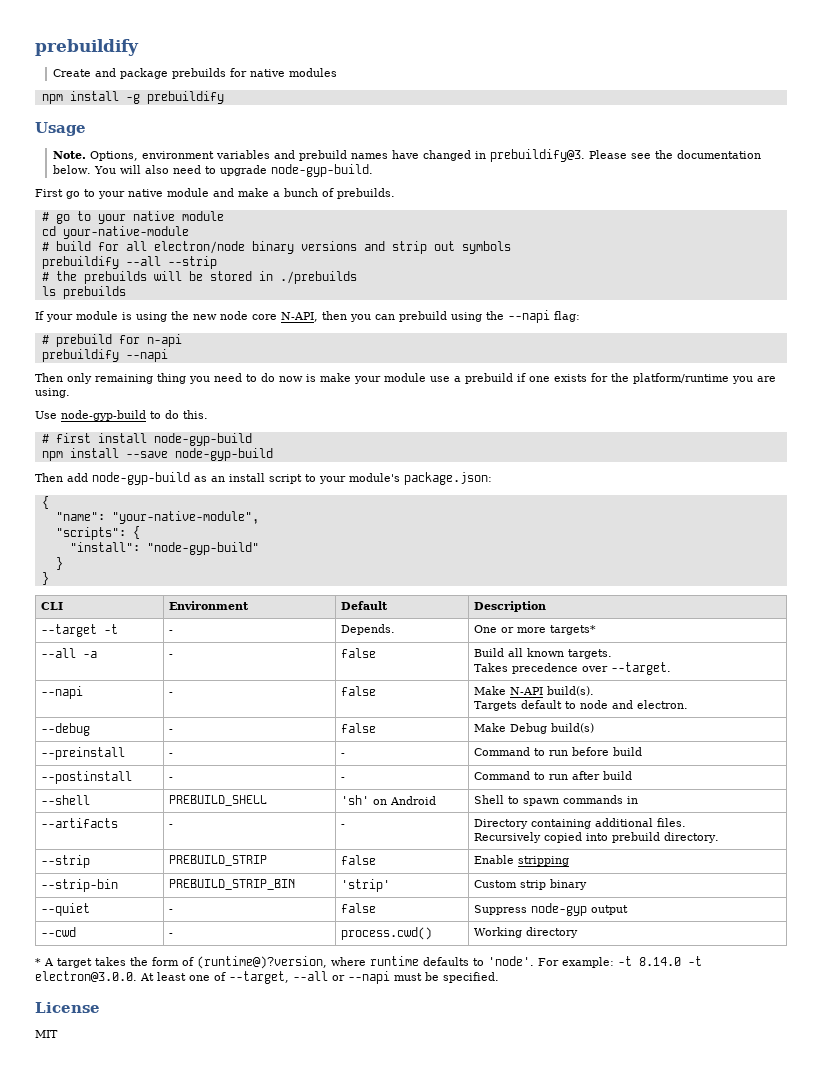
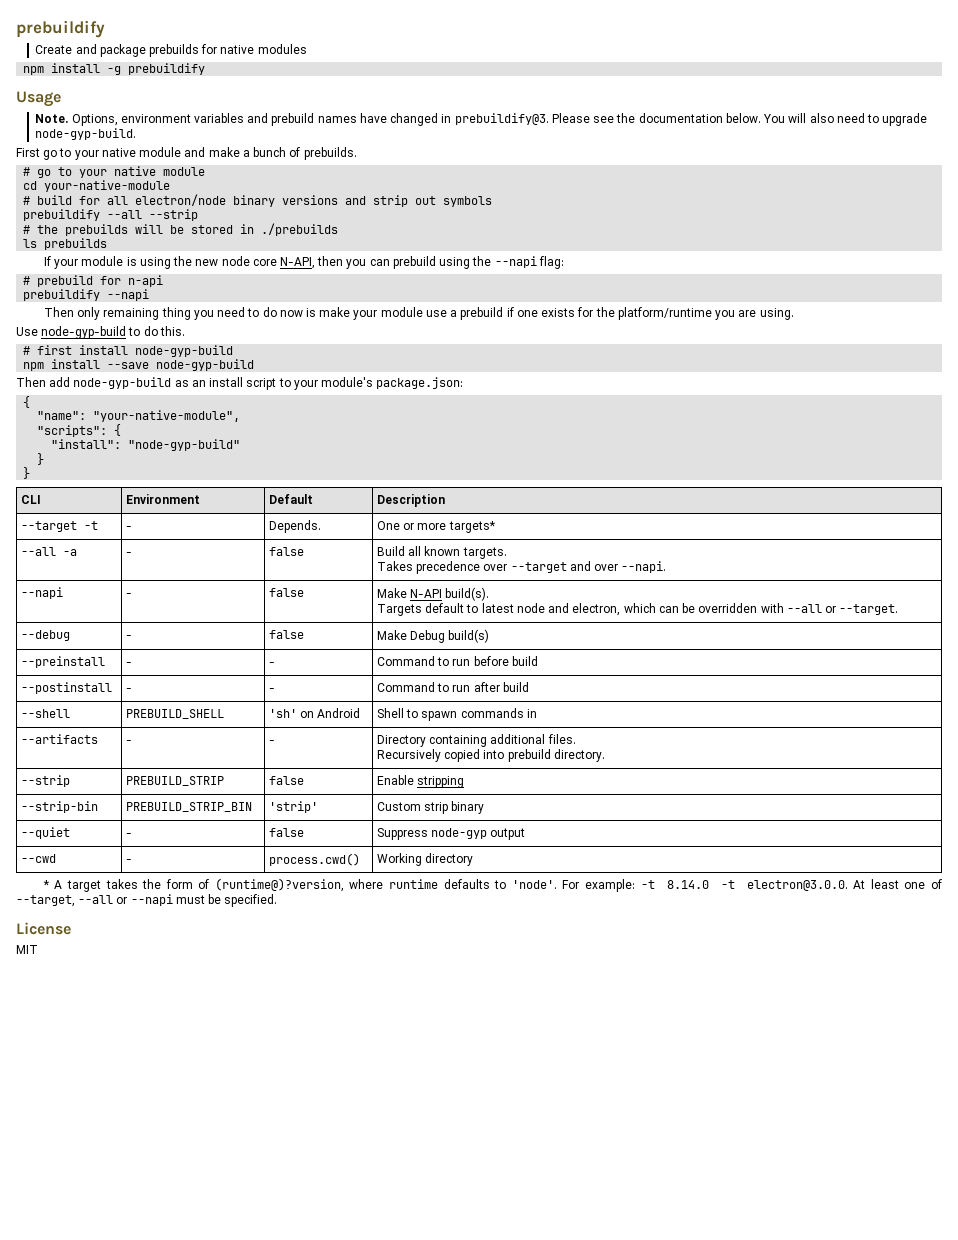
[610,662,671,675] --target. -> [510,561,667,573] --target and over --napi.
(576, 705) none -> [481,603,514,613] latest
[636,700,688,709] electron. -> [572,603,899,616] electron, which can be overridden with --all or --target.

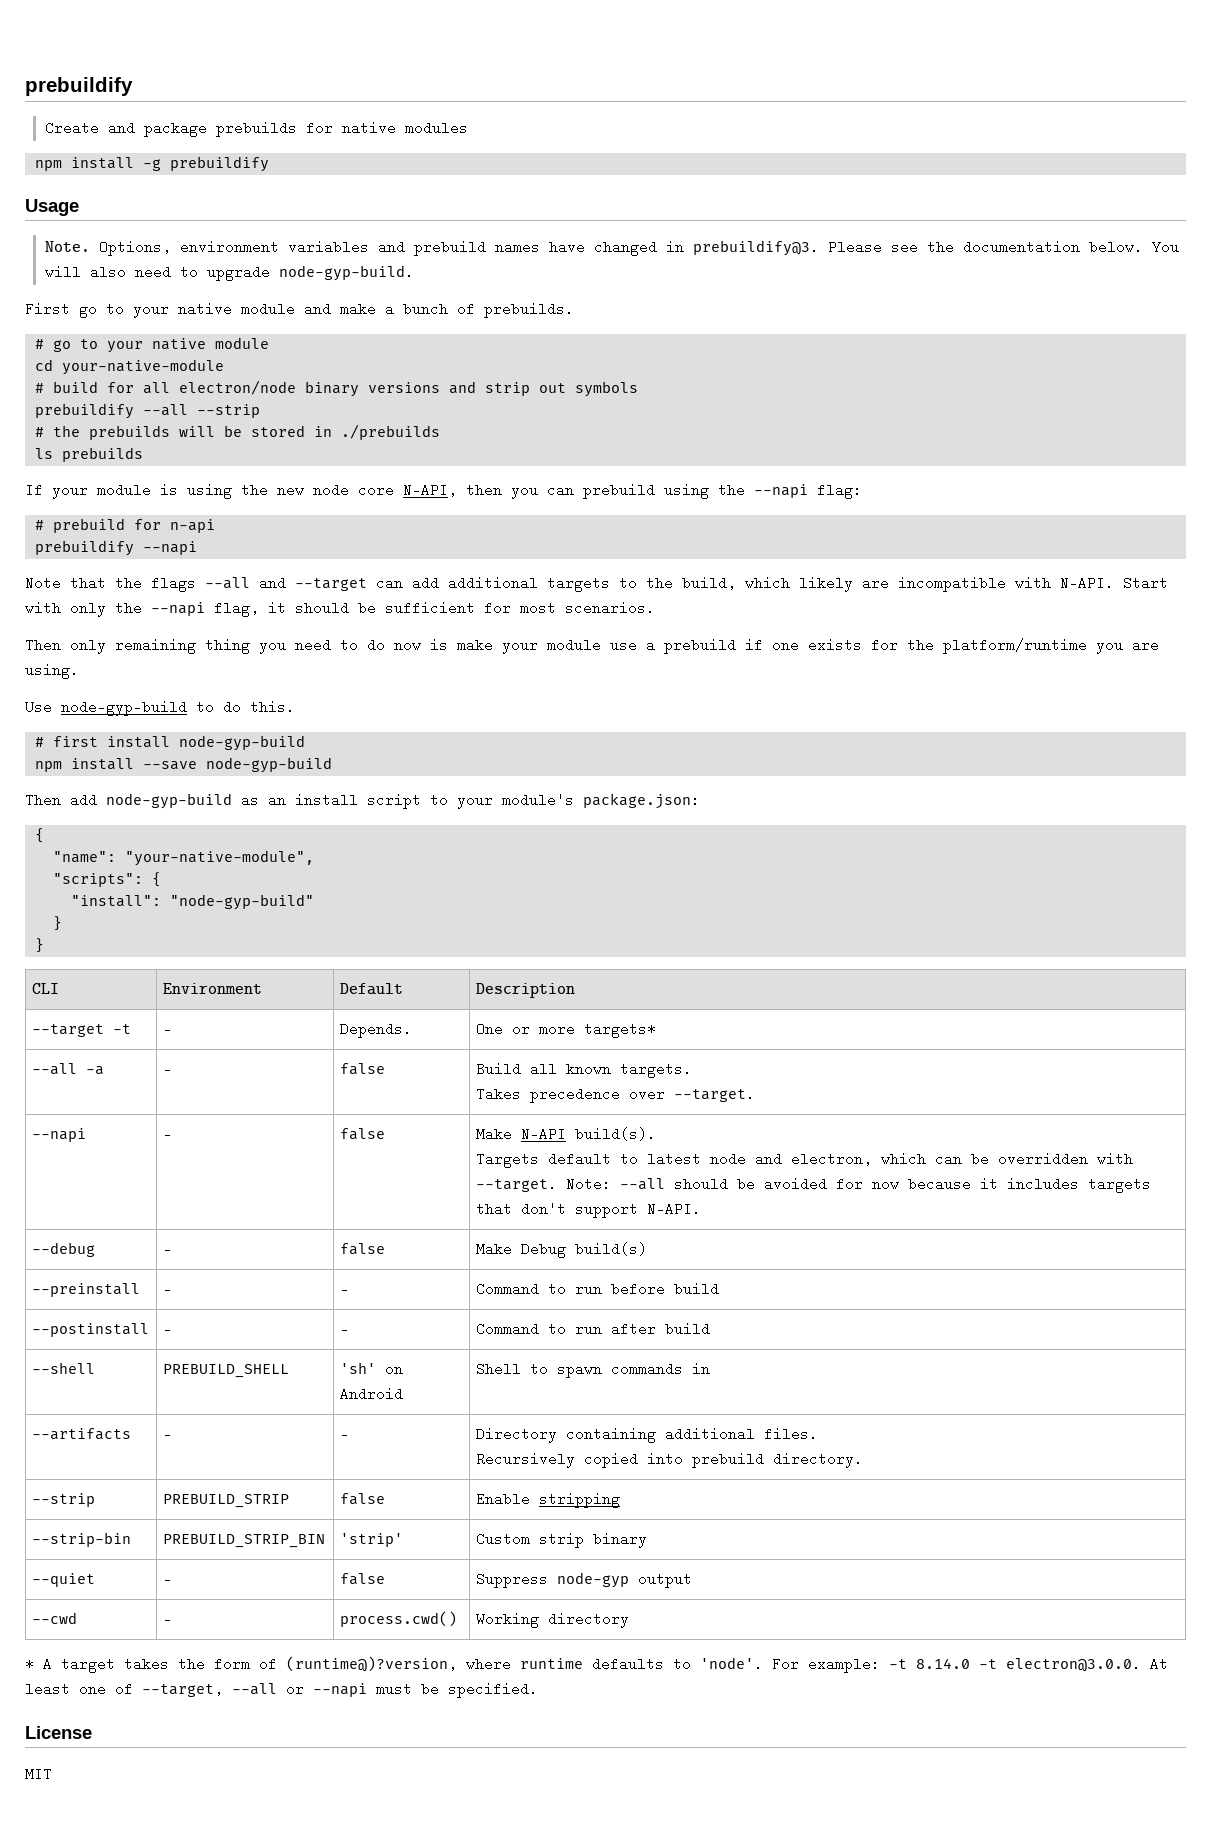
(150, 295) none -> [25,576,1168,592] [25,601,655,617] // Note that the flags --all and --target can add additional targets to the build, which likely are incompatible with N-API. Start with only the --napi flag, it should be sufficient for most scenarios.
[510,561,667,573] --target and over --napi. -> [673,1087,755,1102] --target.
[786,604,899,615] --all or --target. -> [475,1177,1151,1193] [475,1202,701,1218] --target. Note: --all should be avoided for now because it includes targets that don't support N-API.

